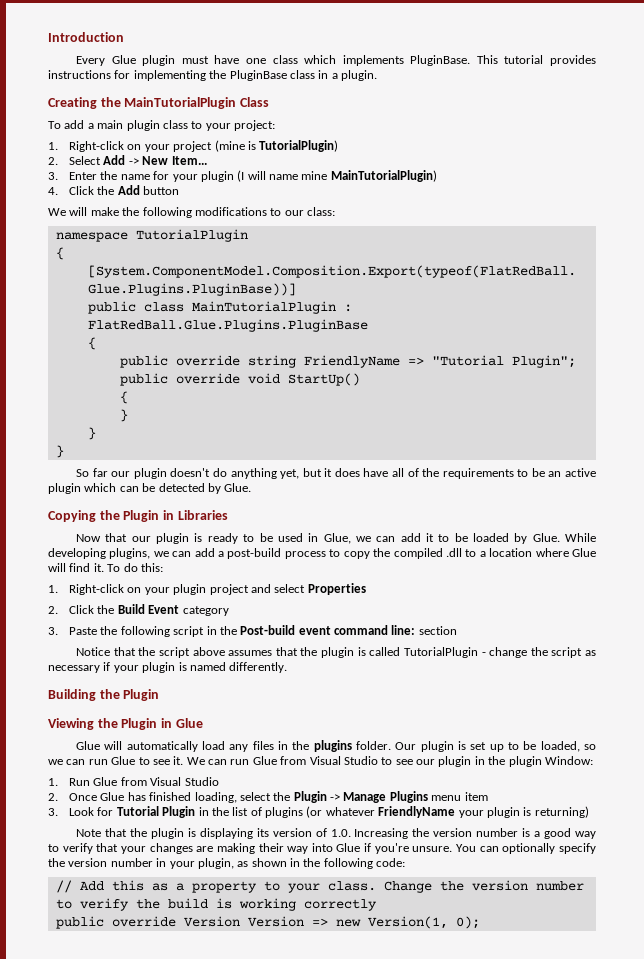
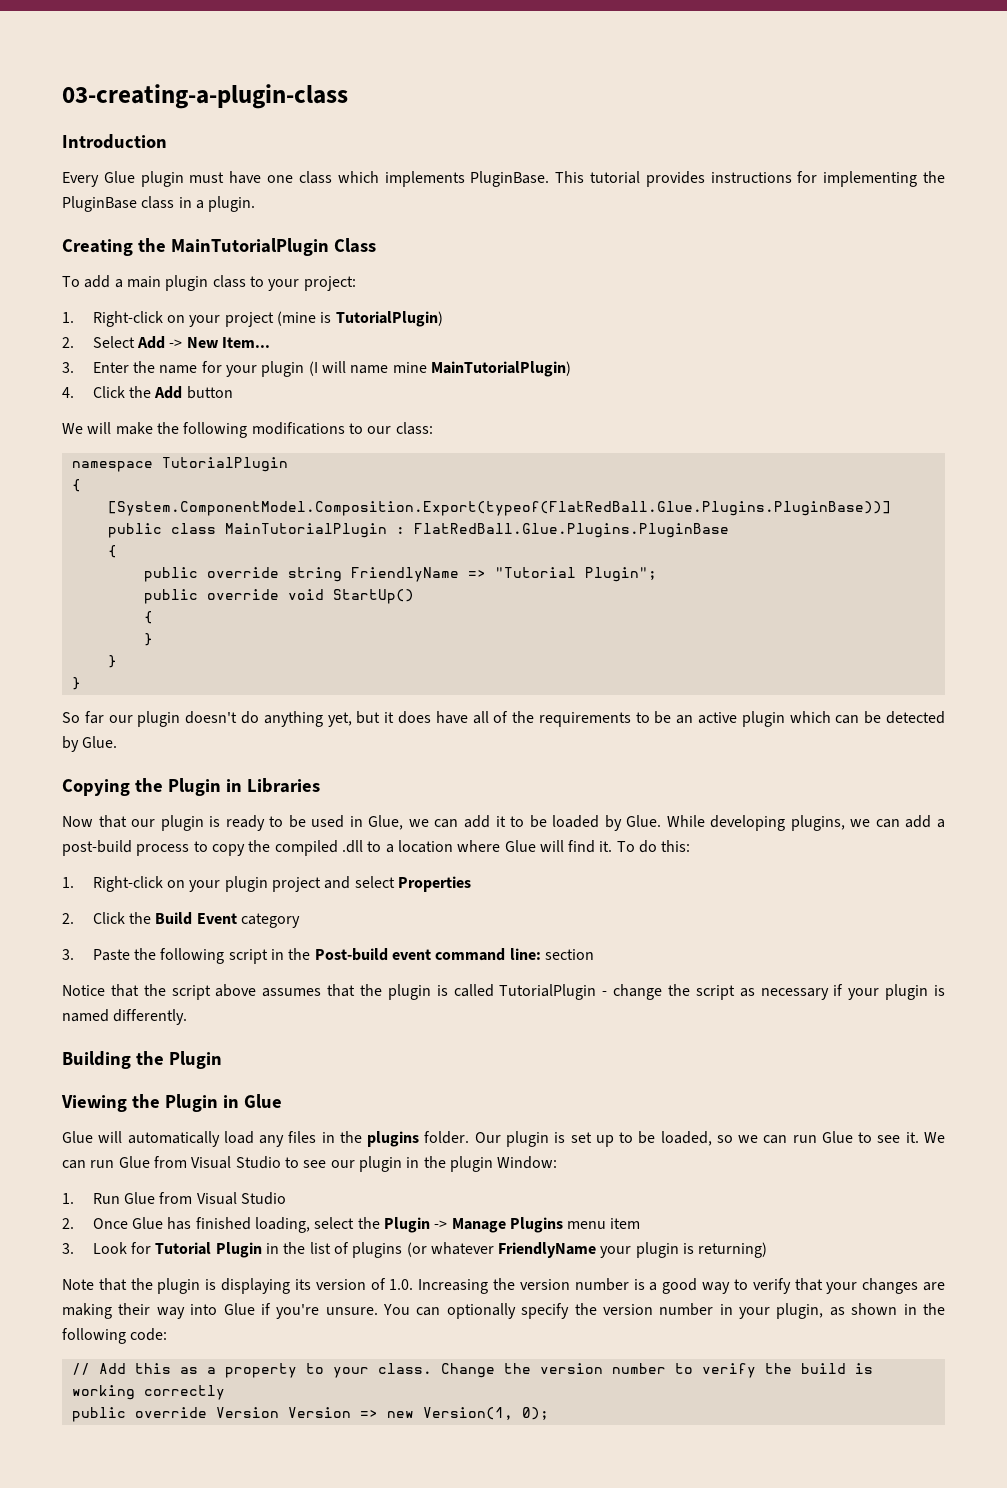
(48, 37) none -> [62,84,348,109] 03-creating-a-plugin-class //

